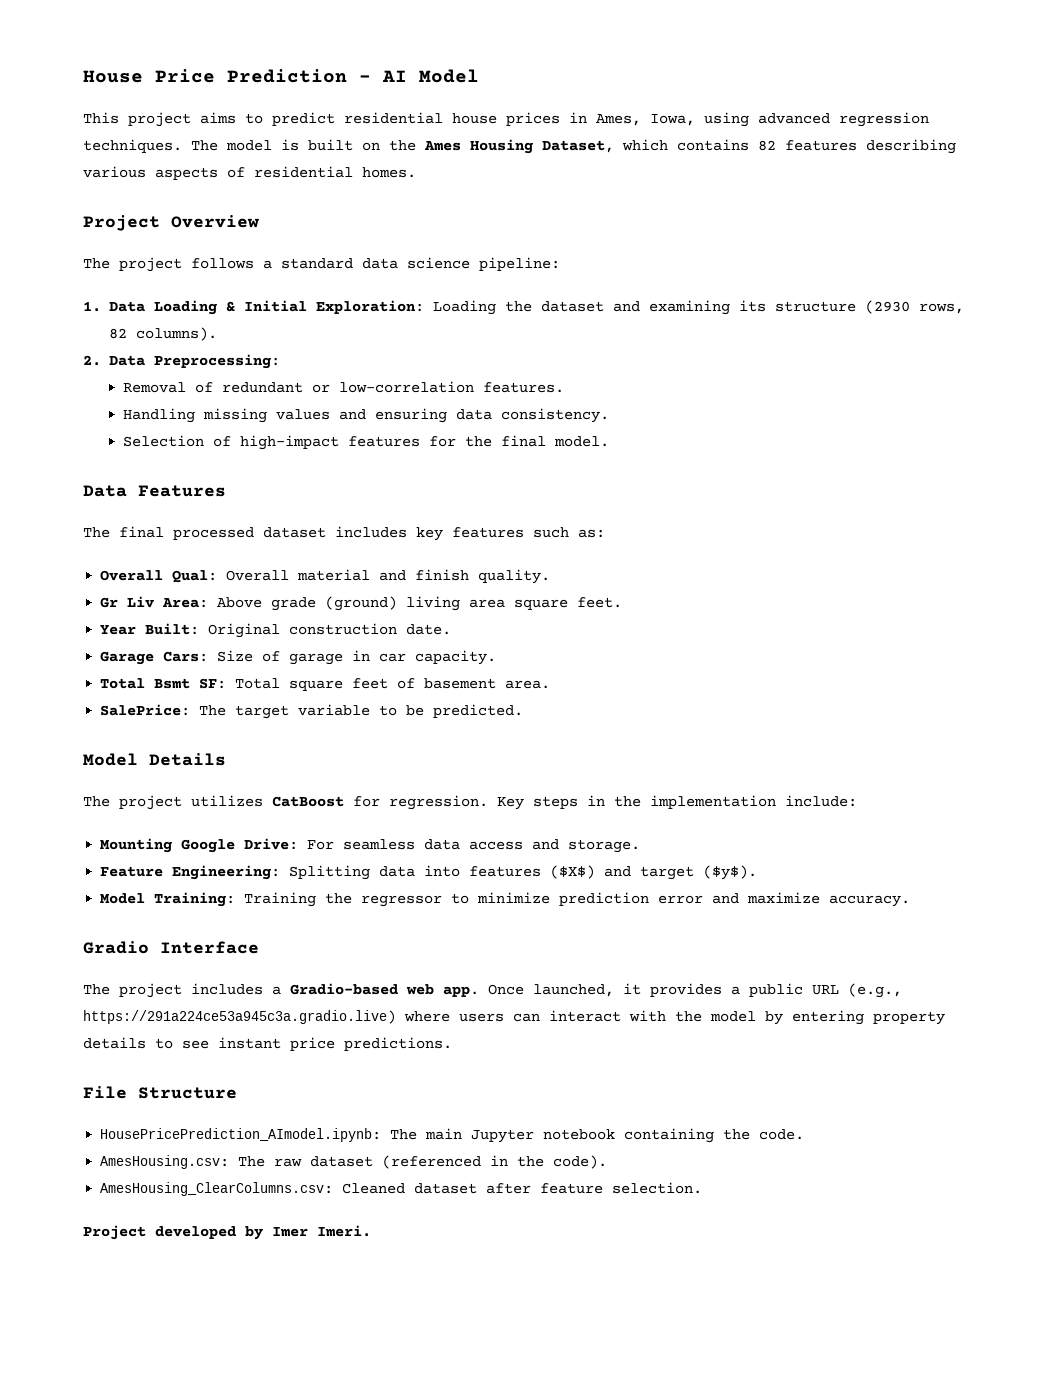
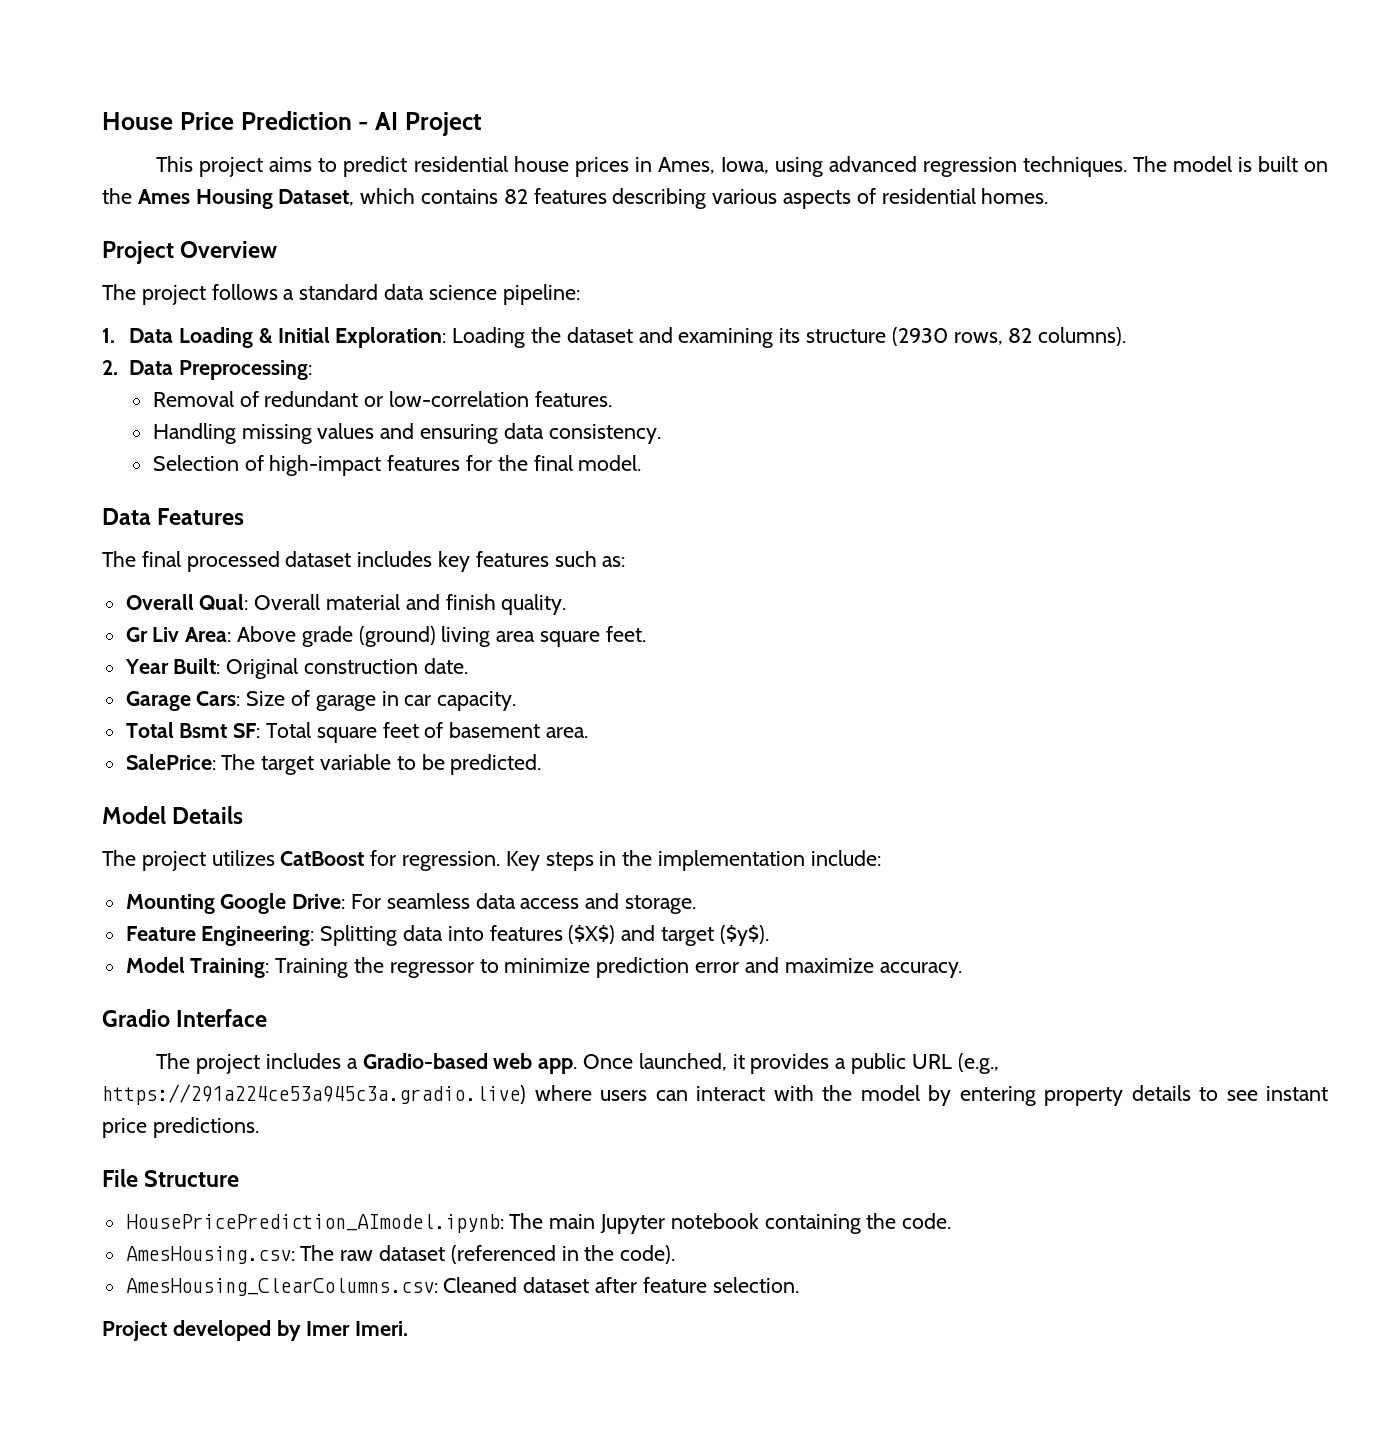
[419,69,479,83] Model -> [404,112,482,136] Project

